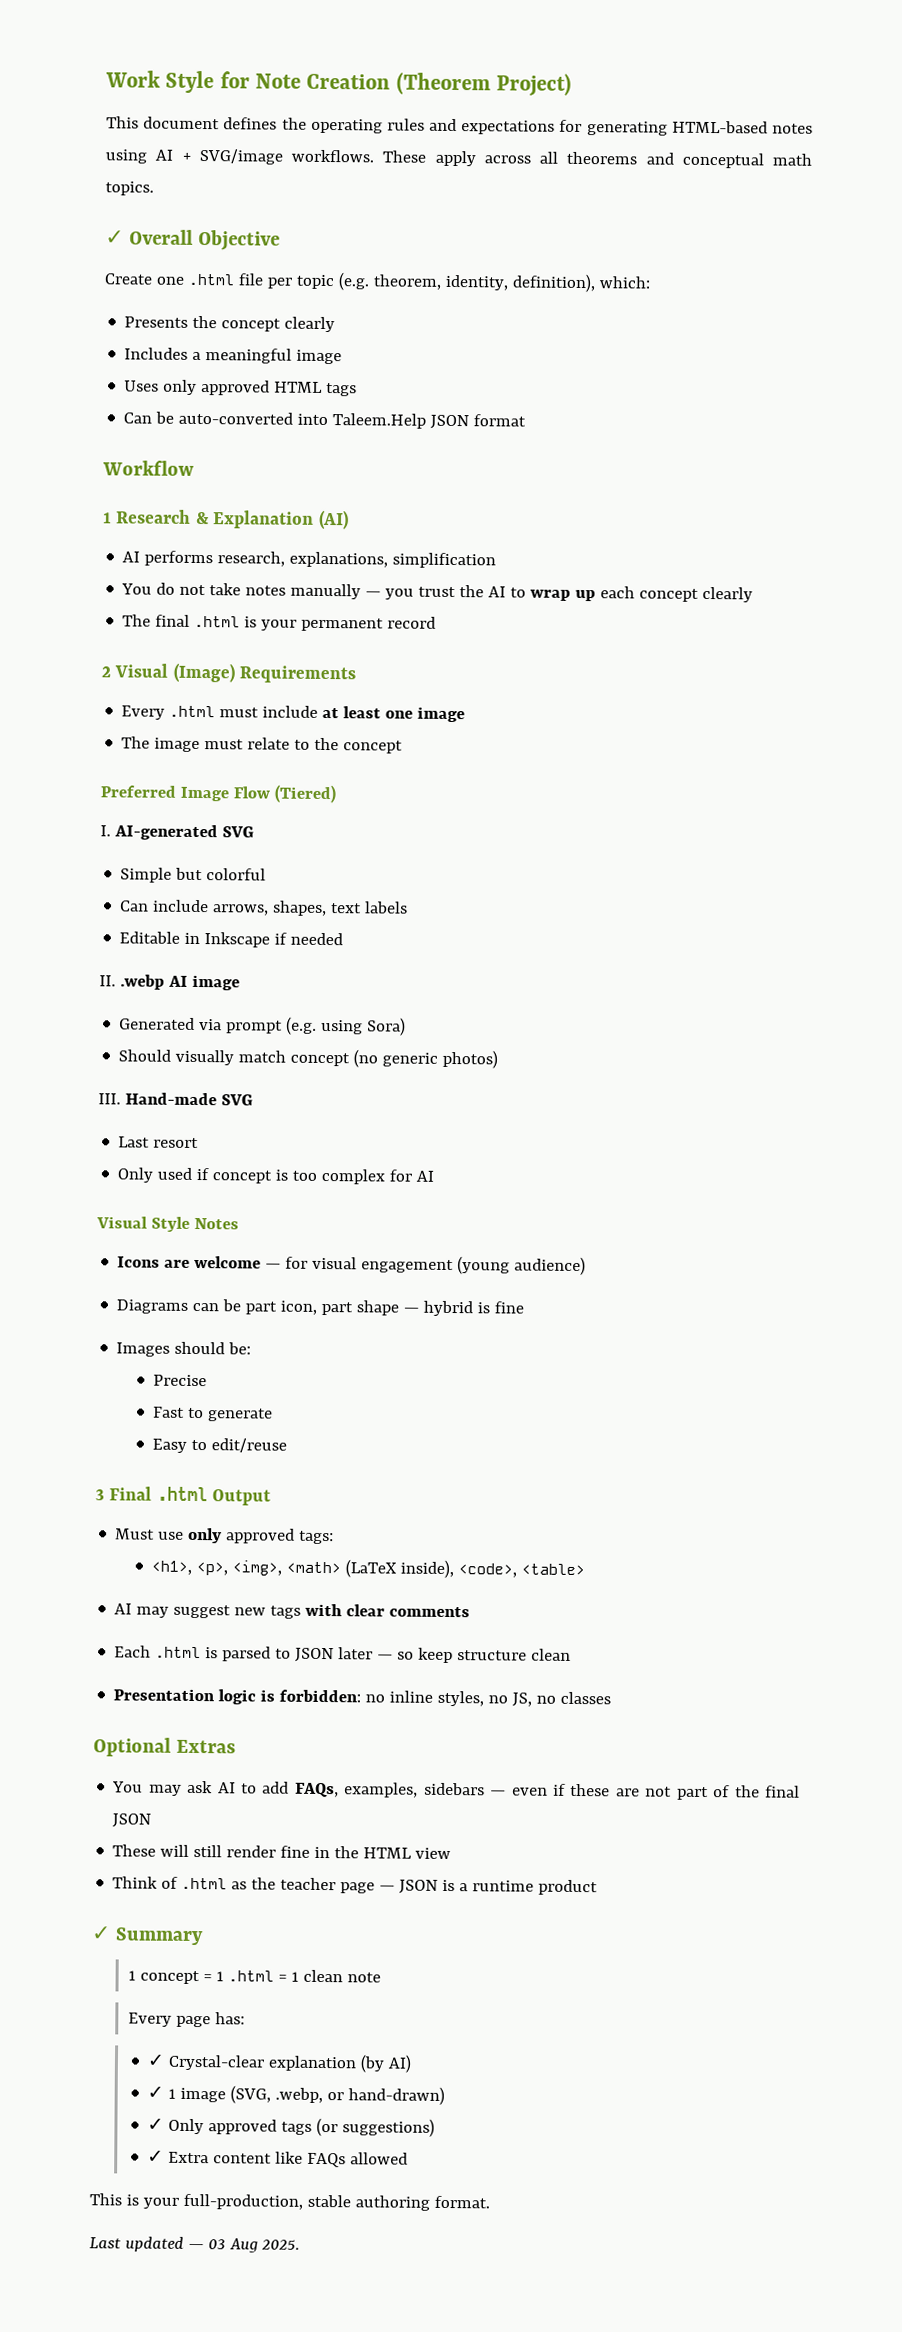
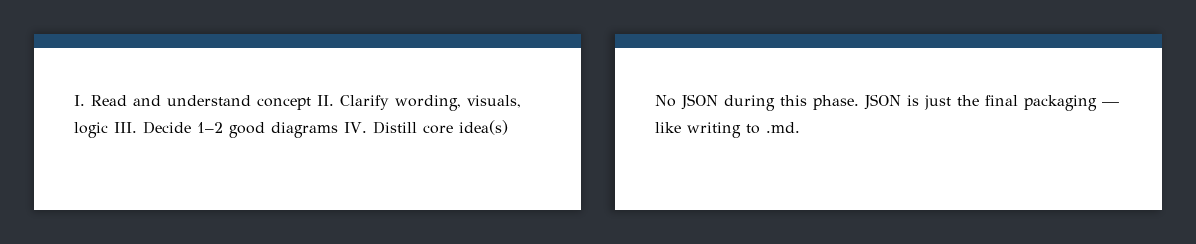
[105,70,573,96] [106,116,813,136] [105,148,812,169] [105,181,154,196] [105,229,280,251] [104,272,650,293] [124,315,336,333] [124,347,343,365] [124,379,358,397] [123,411,527,430] [102,460,194,476] [103,509,349,530] [122,550,497,569] [121,582,754,603] [122,614,437,632] [101,662,357,684] [121,705,466,723] [121,736,404,754] [100,784,336,804] [100,824,254,841] [120,867,267,883] [119,899,409,917] [119,931,344,948] [99,974,240,991] [119,1016,407,1036] [118,1049,499,1069] [98,1092,253,1106] [118,1136,200,1149] [117,1167,435,1185] [96,1216,239,1232] [117,1255,587,1276] [116,1299,525,1317] [116,1341,252,1357] [153,1374,208,1387] [153,1406,274,1422] [152,1438,288,1453] [95,1486,272,1506] [115,1527,335,1545] [151,1559,586,1579] [114,1603,471,1619] [114,1645,572,1664] [113,1688,612,1707] [93,1737,236,1757] [112,1780,800,1801] [112,1813,152,1828] [112,1844,452,1860] [112,1876,599,1896] [91,1926,204,1946] [127,1969,381,1985] [127,2012,245,2028] [147,2054,413,2073] [147,2085,446,2105] [147,2117,436,2137] [147,2150,409,2168] [89,2193,490,2211] [89,2236,300,2253] Work Style for Note Creation (Theorem Project) // This document defines the operating rules and expectations for generating HTML-based notes using AI + SVG/image workflows. These apply across all theorems and conceptual math topics. // ✓ Overall Objective // Create one .html file per topic (e.g. theorem, identity, definition), which: // Presents the concept clearly // Includes a meaningful image // Uses only approved HTML tags // Can be auto-converted into Taleem.Help JSON format // Workflow // 1 Research & Explanation (AI) // AI performs research, explanations, simplification // You do not take notes manually — you trust the AI to wrap up each concept clearly // The final .html is your permanent record // 2 Visual (Image) Requirements // Every .html must include at least one image // The image must relate to the concept // Preferred Image Flow (Tiered) // I. AI-generated SVG // Simple but colorful // Can include arrows, shapes, text labels // Editable in Inkscape if needed // II. .webp AI image // Generated via prompt (e.g. using Sora) // Should visually match concept (no generic photos) // III. Hand-made SVG // Last resort // Only used if concept is too complex for AI // Visual Style Notes // Icons are welcome — for visual engagement (young audience) // Diagrams can be part icon, part shape — hybrid is fine // Images should be: // Precise // Fast to generate // Easy to edit/reuse // 3 Final .html Output // Must use only approved tags: // <h1>, <p>, <img>, <math> (LaTeX inside), <code>, <table> // AI may suggest new tags with clear comments // Each .html is parsed to JSON later — so keep structure clean // Presentation logic is forbidden: no inline styles, no JS, no classes // Optional Extras // You may ask AI to add FAQs, examples, sidebars — even if these are not part of the final JSON // These will still render fine in the HTML view // Think of .html as the teacher page — JSON is a runtime product // ✓ Summary // 1 concept = 1 .html = 1 clean note // Every page has: // ✓ Crystal-clear explanation (by AI) // ✓ 1 image (SVG, .webp, or hand-drawn) // ✓ Only approved tags (or suggestions) // ✓ Extra content like FAQs allowed // This is your full-production, stable authoring format. // Last updated — 03 Aug 2025. -> [74,95,521,111] [74,120,508,138] [655,94,1119,111] [655,122,800,138] I. Read and understand concept II. Clarify wording, visuals, logic III. Decide 1–2 good diagrams IV. Distill core idea(s) // No JSON during this phase. JSON is just the final packaging — like writing to .md.

